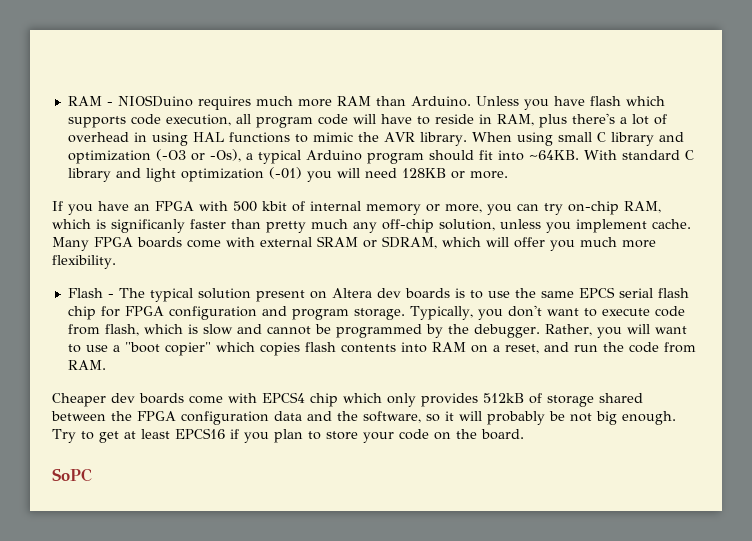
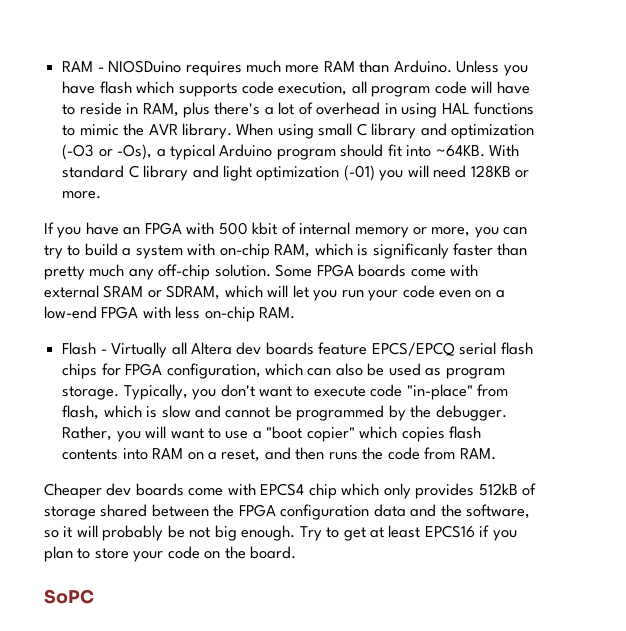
(563, 209) none -> [67,243,216,259] to build a system with
[439,219,691,233] [52,237,89,251] solution, unless you implement cache. Many -> [214,264,313,277] solution. Some
[514,237,656,251] [52,255,116,269] [67,287,615,302] offer you much more flexibility. // Flash - The typical solution present on Altera dev boards is to use the same EPCS -> [292,285,505,301] [44,306,296,322] [62,342,455,358] let you run your code even on a low-end FPGA with less on-chip RAM. // Flash - Virtually all Altera dev boards feature EPCS/EPCQ
[67,306,96,320] chip -> [62,363,98,379] chips
[168,306,287,320] configuration and -> [166,363,442,379] configuration, which can also be used as
(685, 311) none -> [406,384,473,400] "in-place"
[573,345,598,352] run -> [295,447,358,460] then runs

